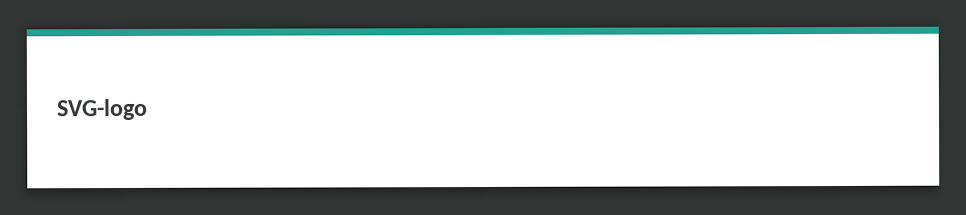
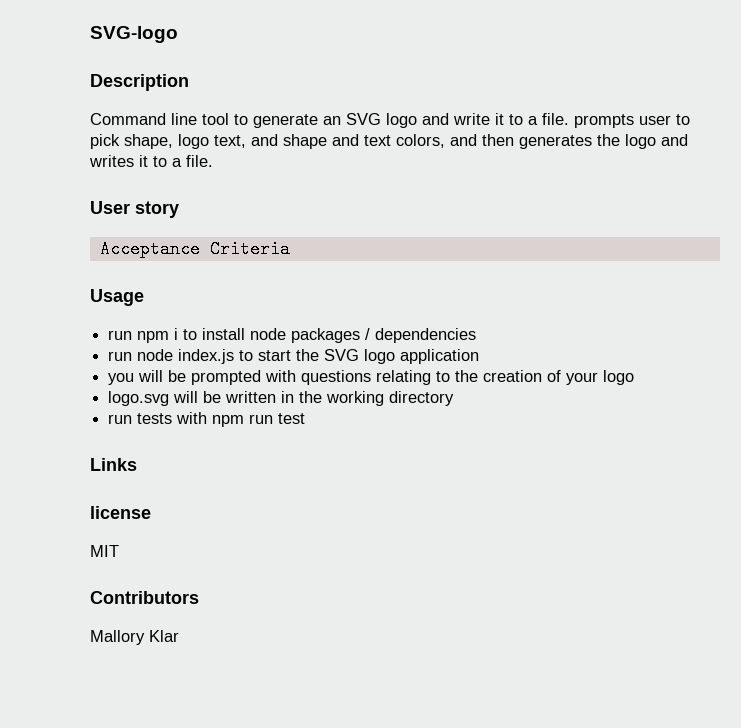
(148, 109) none -> [90,74,189,91] [90,113,690,128] [90,134,688,149] [89,155,213,167] [90,201,179,218] [99,240,290,258] [90,289,144,306] [108,328,477,343] [108,349,480,364] [108,370,635,385] [108,391,455,406] [108,412,306,427] [90,458,137,471] [90,506,151,519] [90,545,119,557] [90,591,199,604] [90,630,179,645] // Description // Command line tool to generate an SVG logo and write it to a file. prompts user to pick shape, logo text, and shape and text colors, and then generates the logo and writes it to a file. // User story // Acceptance Criteria // Usage // run npm i to install node packages / dependencies // run node index.js to start the SVG logo application // you will be prompted with questions relating to the creation of your logo // logo.svg will be written in the working directory // run tests with npm run test // Links // license // MIT // Contributors // Mallory Klar

